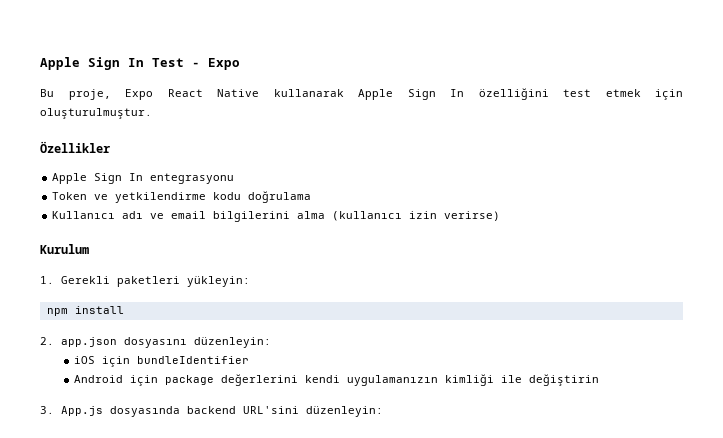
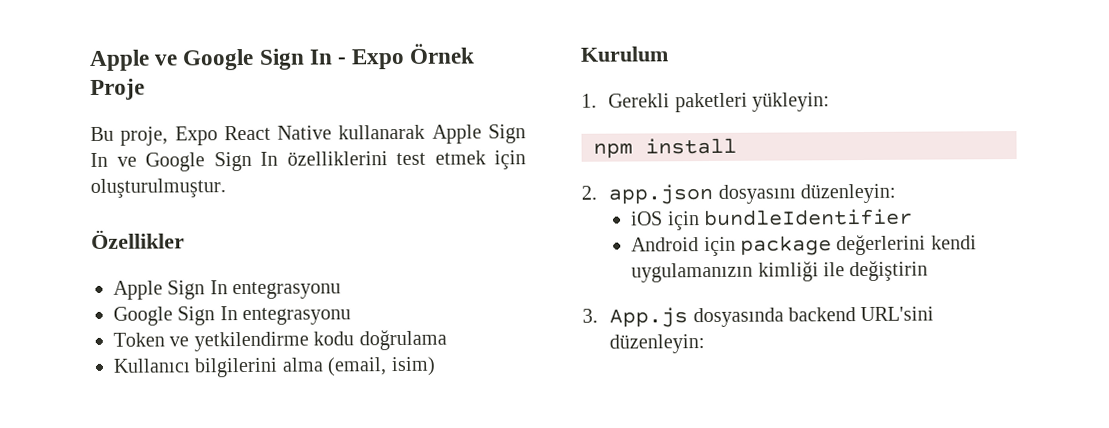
[40,57,184,70] Apple Sign In Test -> [89,48,333,71] Apple ve Google Sign In
(240, 64) none -> [409,43,476,64] [90,78,145,100] Örnek Proje
[478,88,549,100] özelliğini -> [116,151,388,172] ve Google Sign In özelliklerini
(235, 178) none -> [113,306,352,326] // Google Sign In entegrasyonu
[122,211,501,222] adı ve email bilgilerini alma (kullanıcı izin verirse) -> [194,356,436,378] bilgilerini alma (email, isim)

